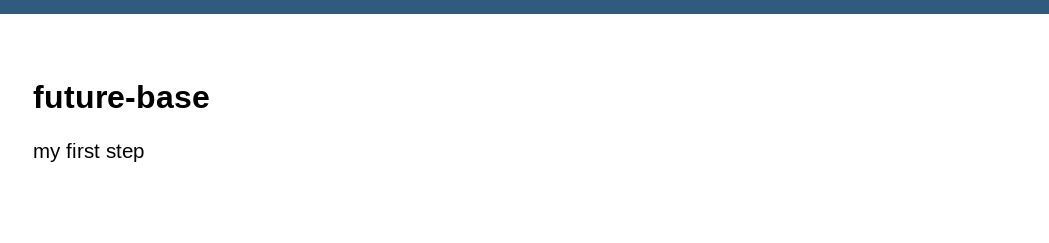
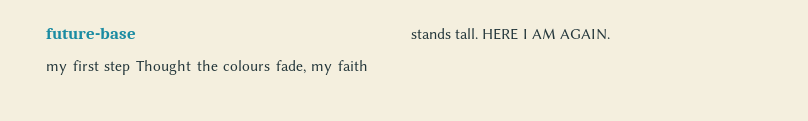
(144, 153) none -> [135,60,368,75] [411,28,610,40] Thought the colours fade, my faith stands tall. HERE I AM AGAIN.

